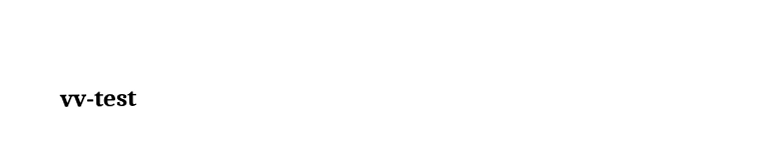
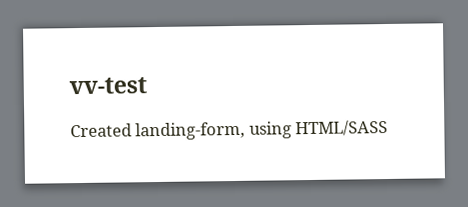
(138, 98) none -> [70,119,389,141] // Created landing-form, using HTML/SASS

